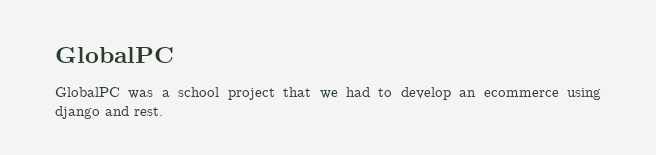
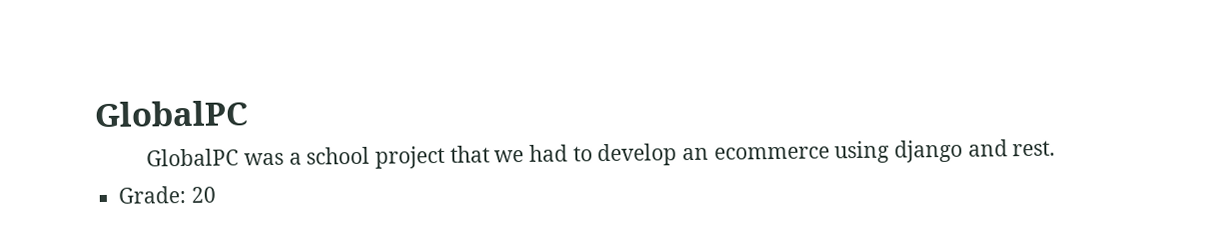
(163, 111) none -> [118,185,216,204] // Grade: 20

